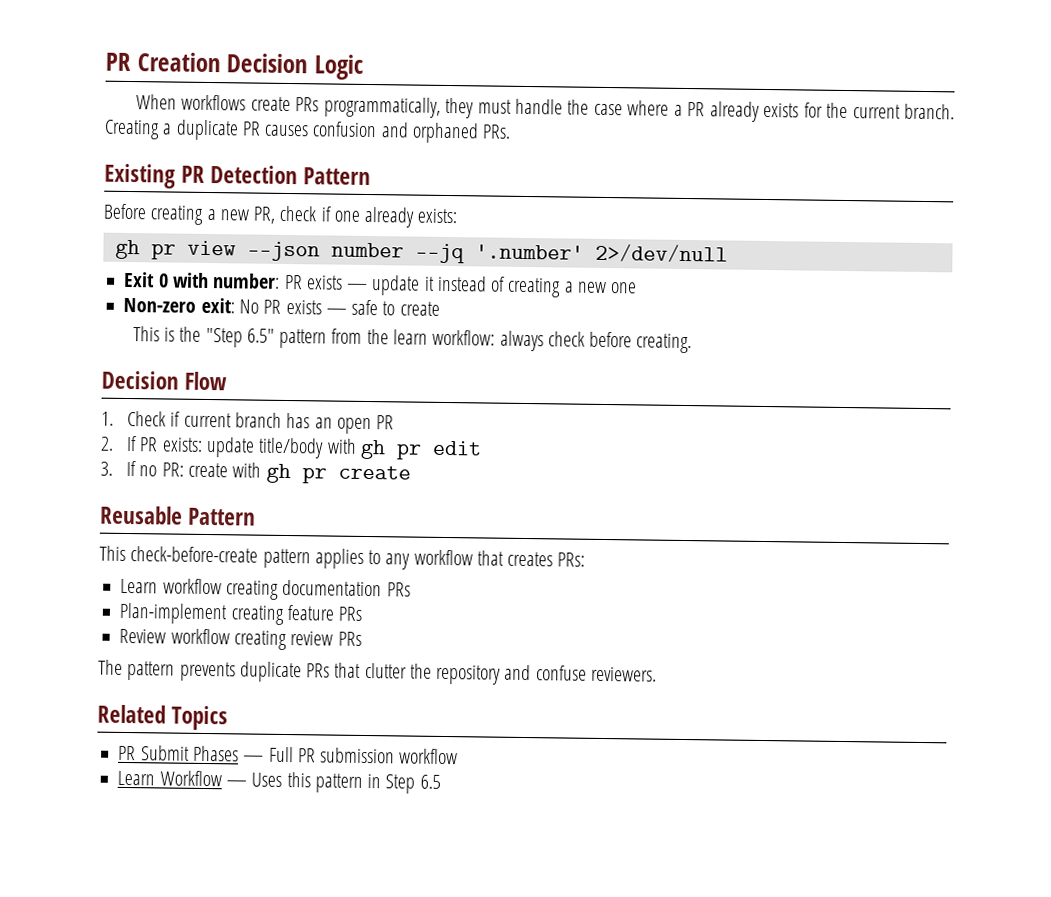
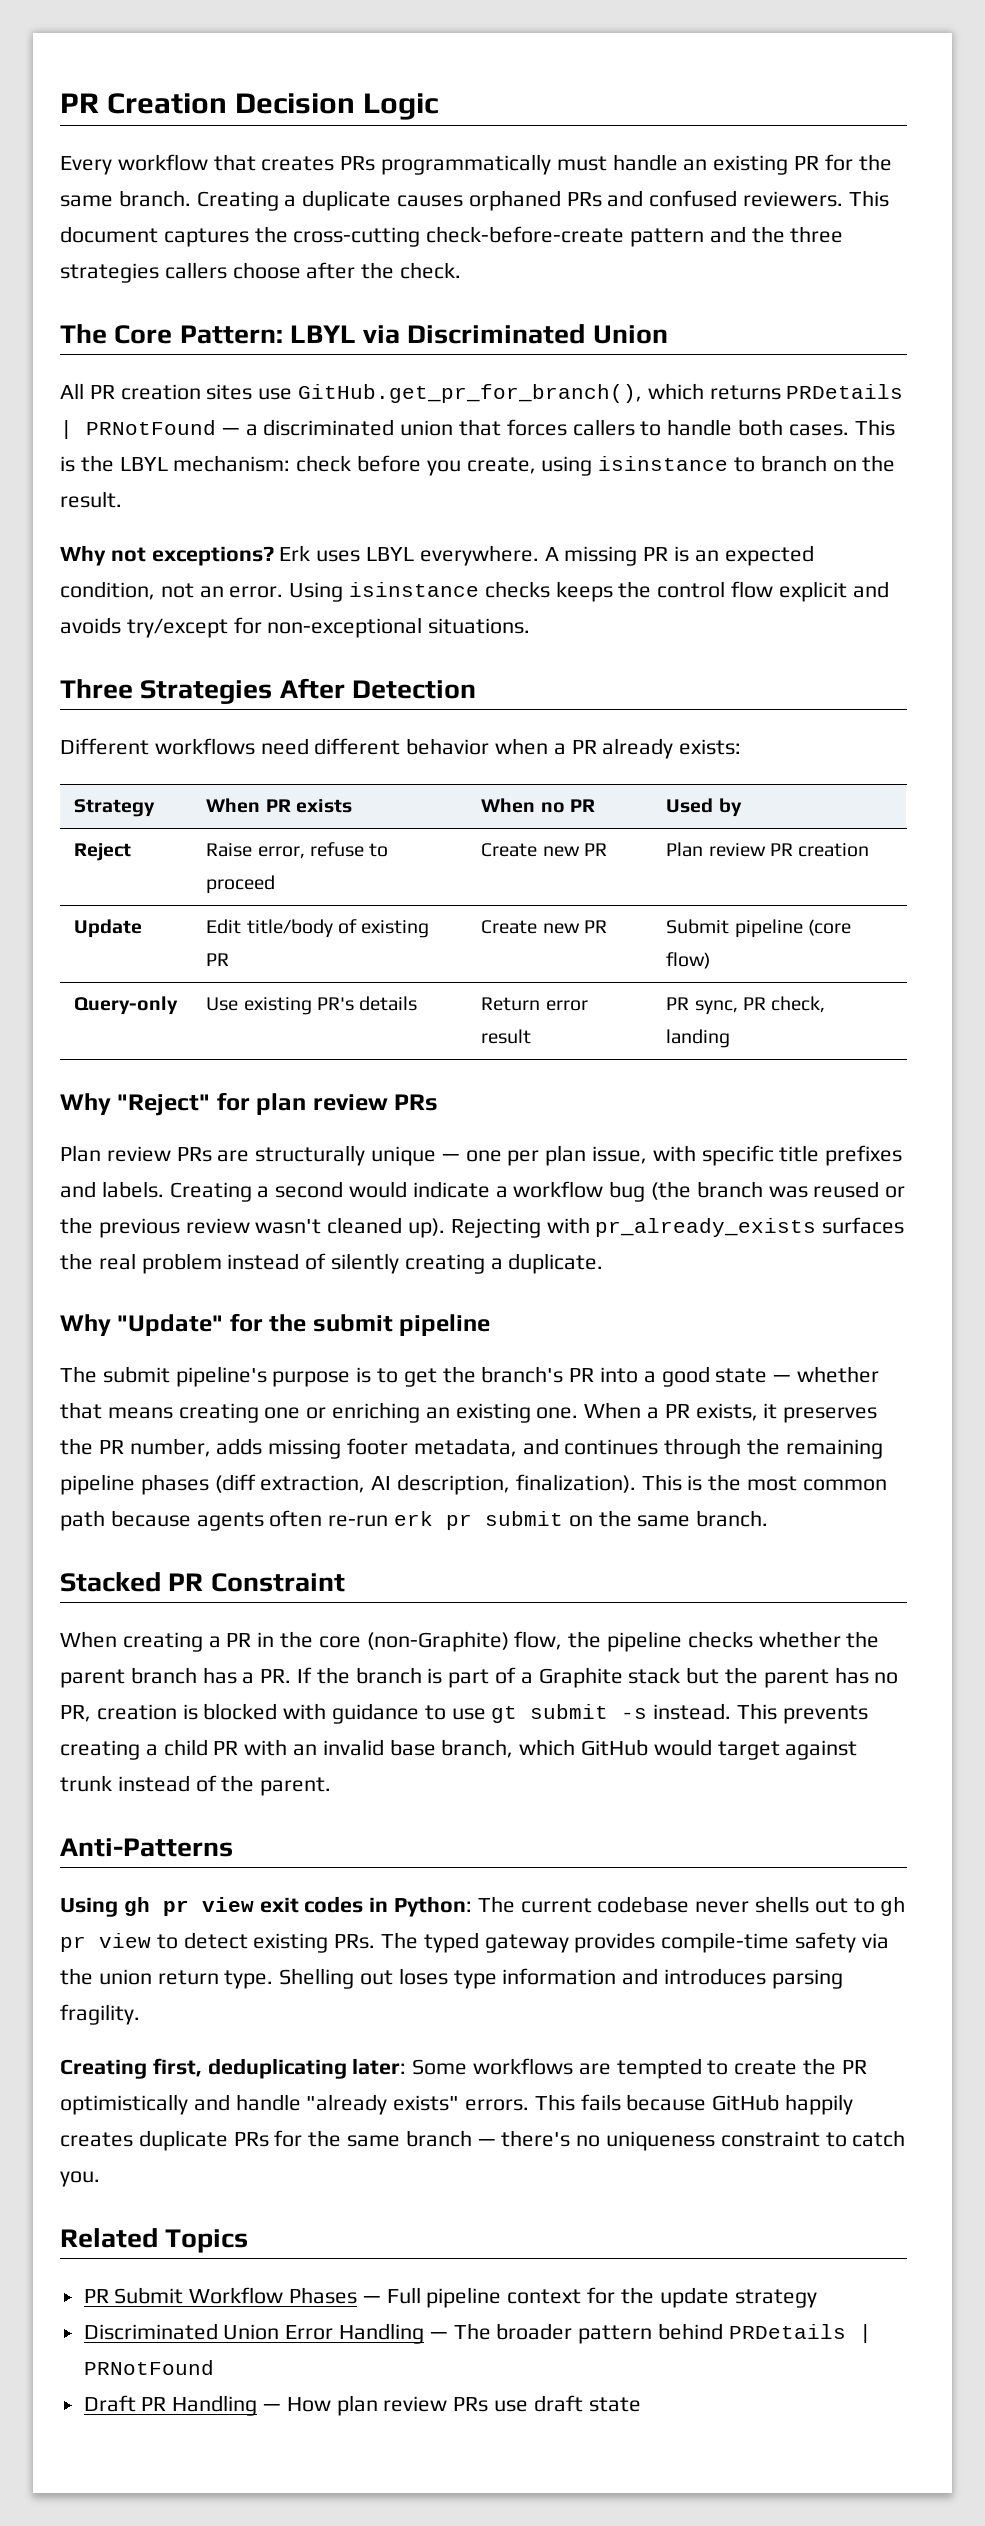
[135,94,901,122] When workflows create PRs programmatically, they must handle the case where a PR already exists for the current -> [60,154,892,175] [60,195,113,207] Every workflow that creates PRs programmatically must handle an existing PR for the same
[241,121,512,144] [104,163,372,189] [103,203,459,228] [114,239,728,264] [123,271,638,298] [123,297,440,316] [132,326,693,354] [101,370,228,391] [101,410,395,435] [100,435,482,460] [100,460,411,484] [100,505,257,526] [99,545,586,570] [120,578,411,600] [119,602,363,625] [119,628,362,651] [98,659,657,685] PR causes confusion and orphaned PRs. // Existing PR Detection Pattern // Before creating a new PR, check if one already exists: // gh pr view --json number --jq '.number' 2>/dev/null // Exit 0 with number: PR exists — update it instead of creating a new one // Non-zero exit: No PR exists — safe to create // This is the "Step 6.5" pattern from the learn workflow: always check before creating. // Decision Flow // 1. Check if current branch has an open PR // 2. If PR exists: update title/body with gh pr edit // 3. If no PR: create with gh pr create // Reusable Pattern // This check-before-create pattern applies to any workflow that creates PRs: // Learn workflow creating documentation PRs // Plan-implement creating feature PRs // Review workflow creating review PRs // The pattern prevents duplicate PRs that clutter the repository and confuse reviewers. -> [397,190,889,211] [60,226,844,247] [60,262,462,283] [60,324,668,344] [60,383,904,403] [60,419,895,439] [60,455,896,476] [60,491,122,508] [60,545,814,566] [60,581,889,602] [60,617,531,638] [60,678,476,704] [60,738,742,759] [74,799,156,817] [206,798,352,813] [481,798,595,813] [666,798,742,817] [74,843,132,861] [206,842,389,859] [206,875,276,894] [481,843,607,857] [666,842,870,857] [74,919,143,938] [206,919,430,938] [206,953,230,966] [481,920,607,934] [666,919,851,938] [666,952,711,969] [74,996,179,1015] [206,996,418,1015] [481,997,588,1011] [481,1029,532,1044] [666,996,826,1015] [666,1029,731,1048] [60,1092,439,1116] [60,1145,903,1166] [60,1181,906,1202] [60,1217,905,1238] [60,1253,604,1274] [60,1313,491,1336] [60,1366,880,1387] [60,1402,878,1423] [60,1438,883,1459] [60,1474,887,1495] [60,1510,769,1531] [60,1572,345,1592] [60,1631,880,1652] [60,1667,899,1688] [60,1703,868,1724] [60,1739,858,1760] [60,1775,332,1796] [60,1838,233,1857] [60,1896,907,1917] [60,1932,889,1953] [60,1968,843,1989] [60,2004,140,2025] [60,2058,867,2079] [60,2094,854,2115] [60,2130,906,2151] [60,2171,100,2187] causes orphaned PRs and confused reviewers. This document captures the cross-cutting check-before-create pattern and the three strategies callers choose after the check. // The Core Pattern: LBYL via Discriminated Union // All PR creation sites use GitHub.get_pr_for_branch(), which returns PRDetails | PRNotFound — a discriminated union that forces callers to handle both cases. This is the LBYL mechanism: check before you create, using isinstance to branch on the result. // Why not exceptions? Erk uses LBYL everywhere. A missing PR is an expected condition, not an error. Using isinstance checks keeps the control flow explicit and avoids try/except for non-exceptional situations. // Three Strategies After Detection // Different workflows need different behavior when a PR already exists: // Strategy | When PR exists | When no PR | Used by // Reject | Raise error, refuse to proceed | Create new PR | Plan review PR creation // Update | Edit title/body of existing PR | Create new PR | Submit pipeline (core flow) // Query-only | Use existing PR's details | Return error result | PR sync, PR check, landing // Why "Reject" for plan review PRs // Plan review PRs are structurally unique — one per plan issue, with specific title prefixes and labels. Creating a second would indicate a workflow bug (the branch was reused or the previous review wasn't cleaned up). Rejecting with pr_already_exists surfaces the real problem instead of silently creating a duplicate. // Why "Update" for the submit pipeline // The submit pipeline's purpose is to get the branch's PR into a good state — whether that means creating one or enriching an existing one. When a PR exists, it preserves the PR number, adds missing footer metadata, and continues through the remaining pipeline phases (diff extraction, AI description, finalization). This is the most common path because agents often re-run erk pr submit on the same branch. // Stacked PR Constraint // When creating a PR in the core (non-Graphite) flow, the pipeline checks whether the parent branch has a PR. If the branch is part of a Graphite stack but the parent has no PR, creation is blocked with guidance to use gt submit -s instead. This prevents creating a child PR with an invalid base branch, which GitHub would target against trunk instead of the parent. // Anti-Patterns // Using gh pr view exit codes in Python: The current codebase never shells out to gh pr view to detect existing PRs. The typed gateway provides compile-time safety via the union return type. Shelling out loses type information and introduces parsing fragility. // Creating first, deduplicating later: Some workflows are tempted to create the PR optimistically and handle "already exists" errors. This fails because GitHub happily creates duplicate PRs for the same branch — there's no uniqueness constraint to catch you.
(190, 753) none -> [189,2287,284,2304] Workflow
[297,747,459,765] [117,770,441,794] PR submission workflow // Learn Workflow — Uses this pattern in Step 6.5 -> [426,2287,817,2308] [83,2323,872,2344] [83,2360,214,2375] [83,2395,641,2416] pipeline context for the update strategy // Discriminated Union Error Handling — The broader pattern behind PRDetails | PRNotFound // Draft PR Handling — How plan review PRs use draft state

